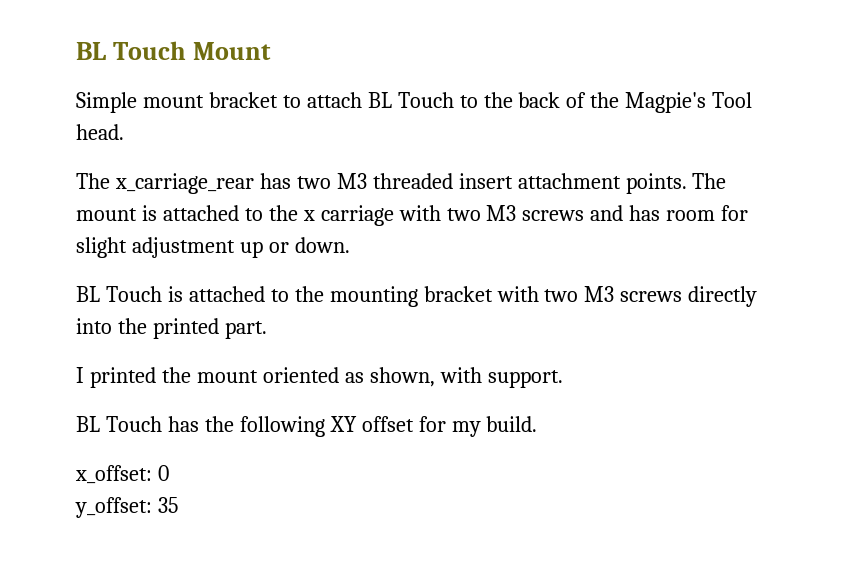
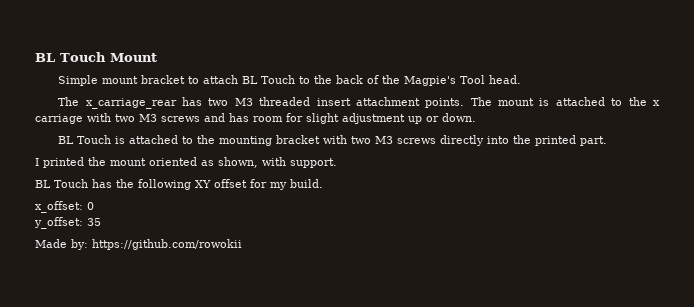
(178, 505) none -> [35,239,242,250] // Made by: https://github.com/rowokii

